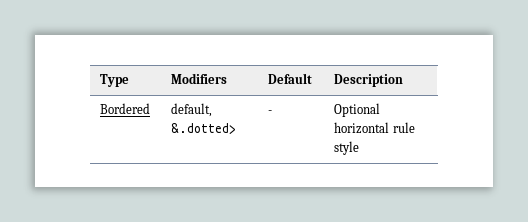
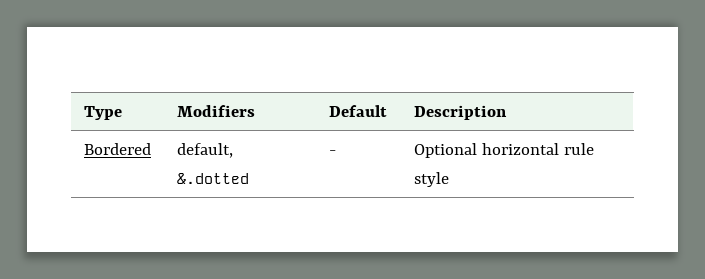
[171,123,237,134] &.dotted> -> [176,173,249,184] &.dotted

